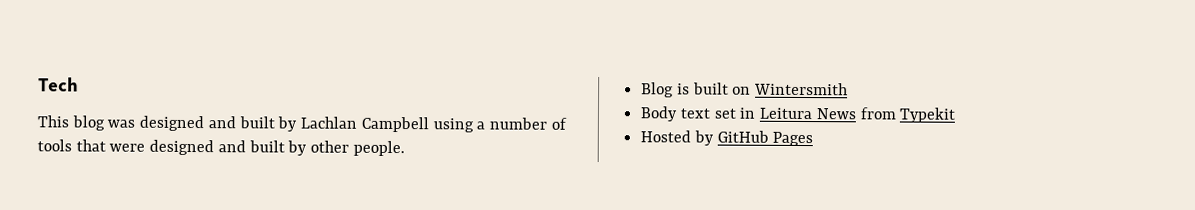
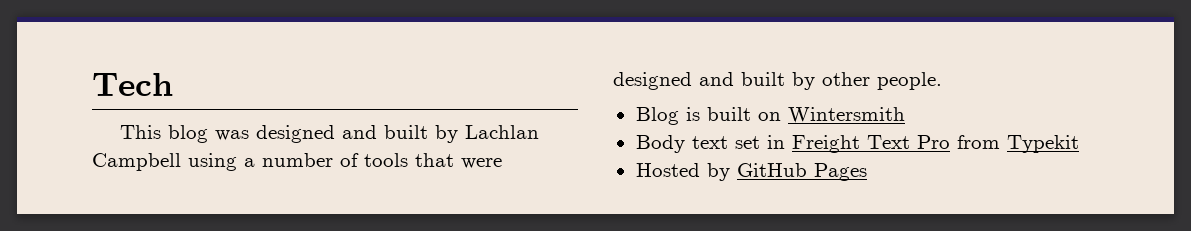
[759,107,856,120] Leitura News -> [791,135,950,153] Freight Text Pro

